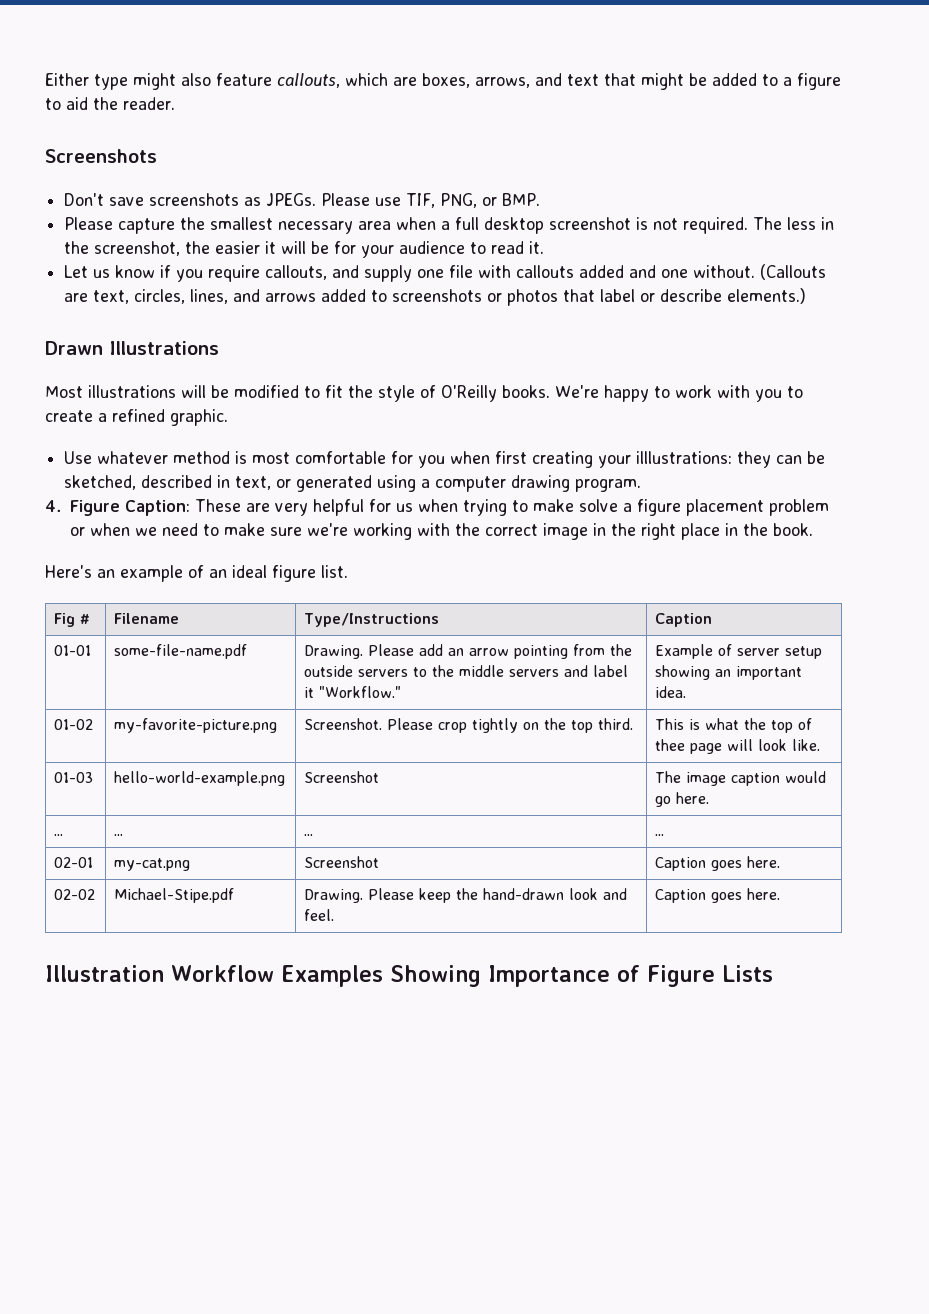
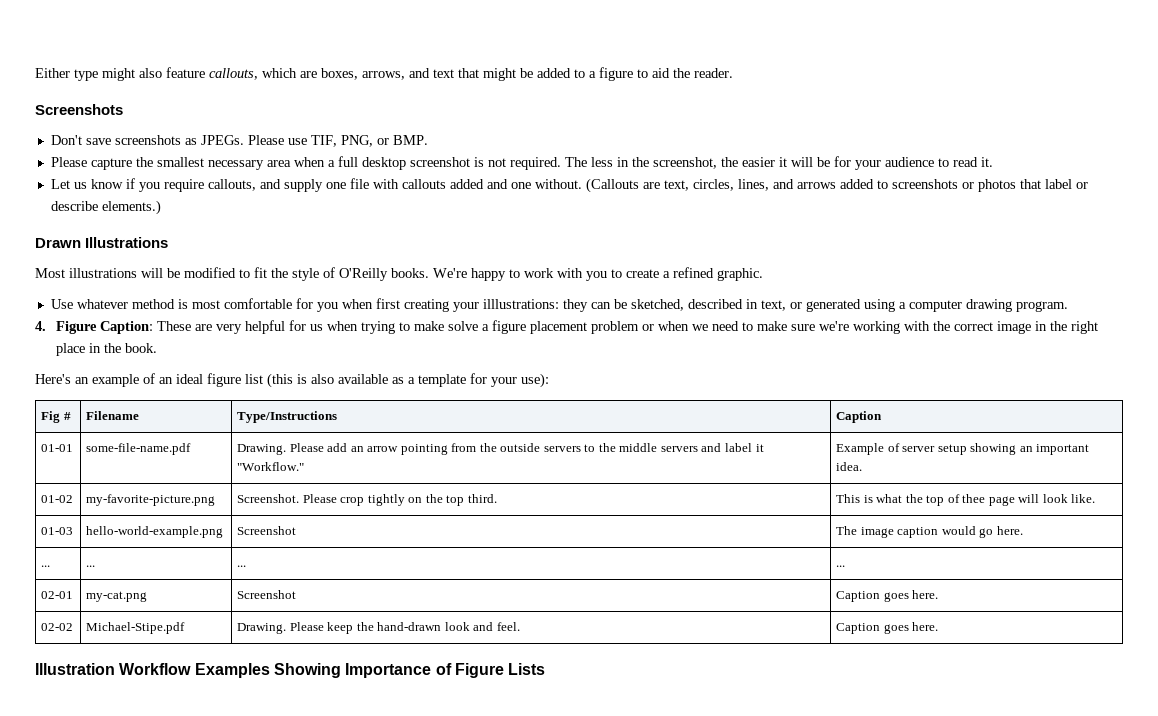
[321,565,348,578] list. -> [245,373,549,388] list (this is also available as a template for your use):

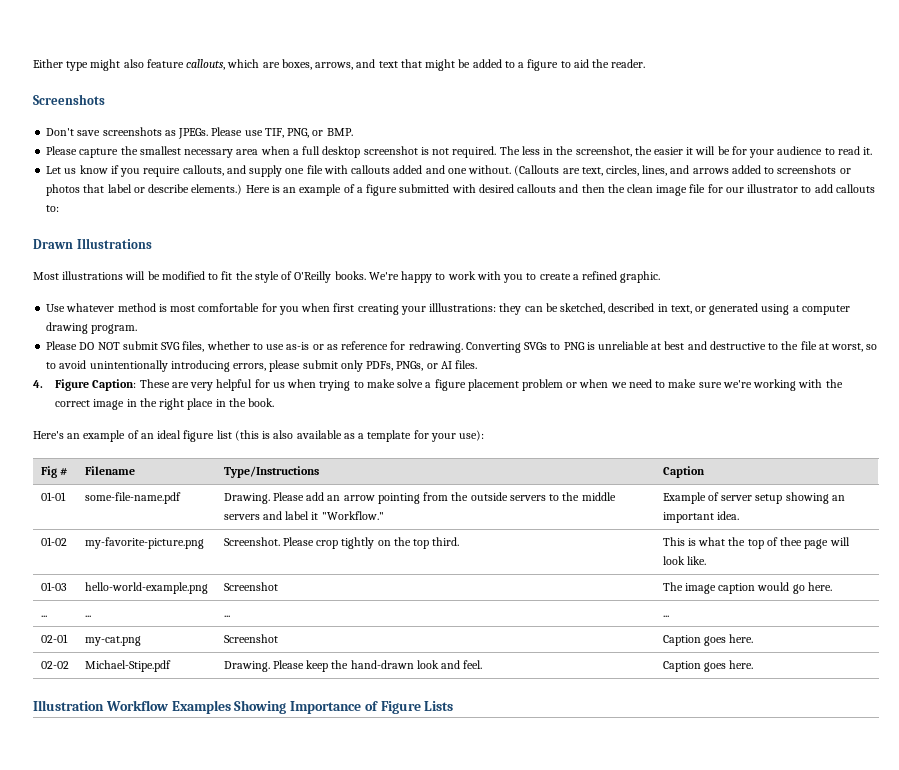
(161, 207) none -> [245,184,875,196] [46,205,60,212] Here is an example of a figure submitted with desired callouts and then the clean image file for our illustrator to add callouts to:
(1068, 306) none -> [46,341,878,353] [46,360,478,372] // Please DO NOT submit SVG files, whether to use as-is or as reference for redrawing. Converting SVGs to PNG is unreliable at best and destructive to the file at worst, so to avoid unintentionally introducing errors, please submit only PDFs, PNGs, or AI files.

